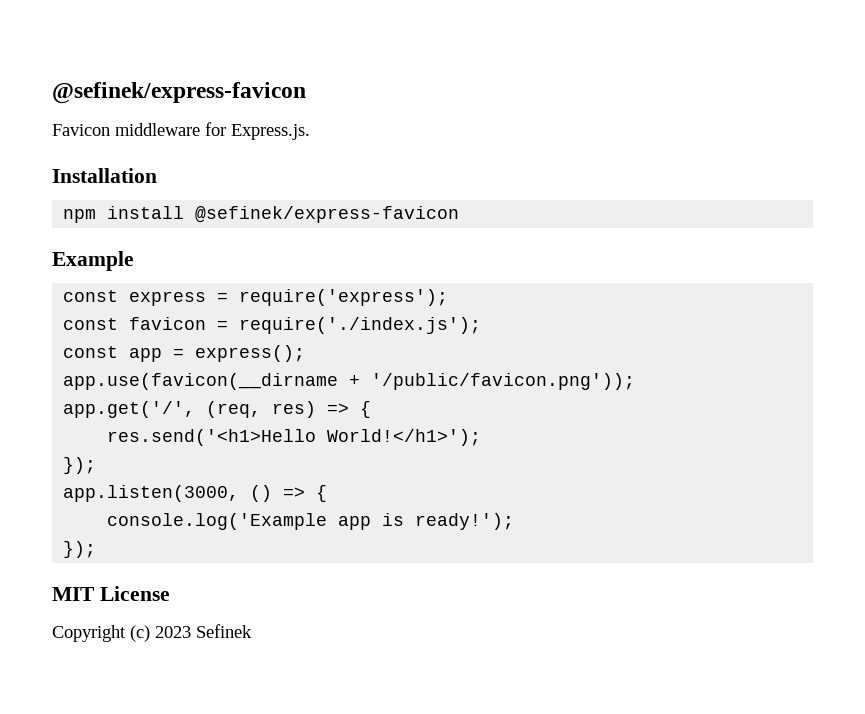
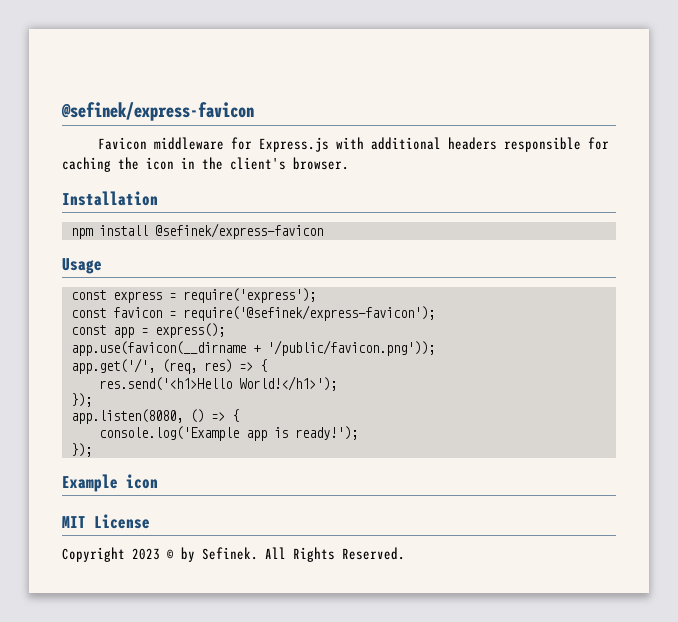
[231,124,310,140] Express.js. -> [259,137,610,152] [62,157,349,172] Express.js with additional headers responsible for caching the icon in the client's browser.
[52,251,134,271] Example -> [62,258,102,274] Usage
[239,317,482,334] require('./index.js'); -> [182,305,435,321] require('@sefinek/express-favicon');
[63,485,240,502] app.listen(3000, -> [70,409,183,424] app.listen(8080,
(97, 549) none -> [62,474,158,492] // Example icon
[130,624,252,642] (c) 2023 Sefinek -> [132,547,405,562] 2023 © by Sefinek. All Rights Reserved.

